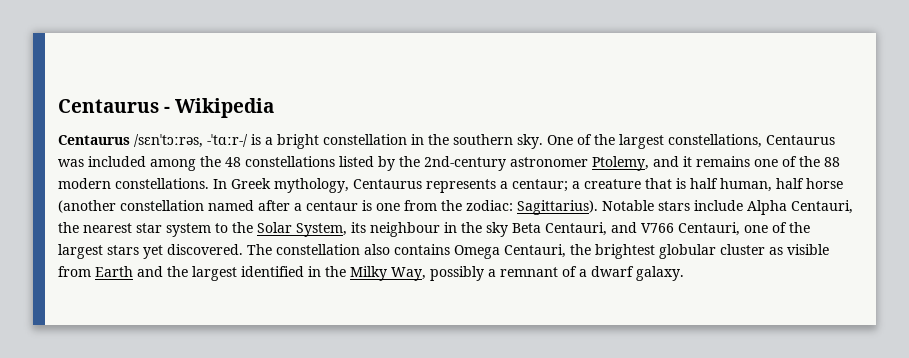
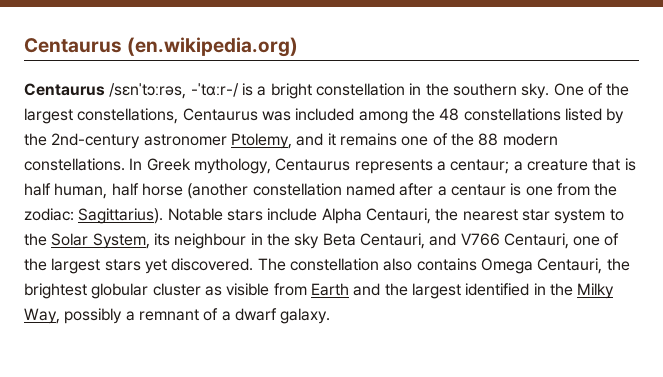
[58,98,275,118] Centaurus - Wikipedia -> [24,37,299,57] Centaurus (en.wikipedia.org)

